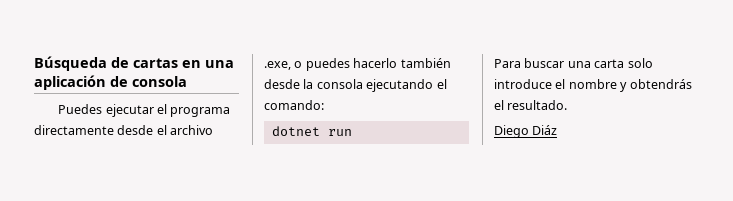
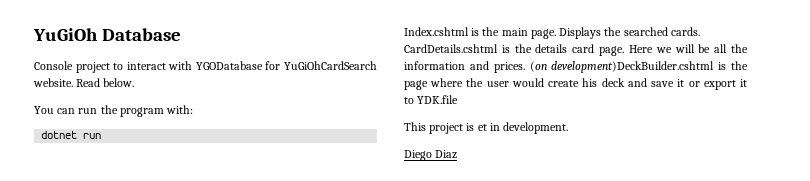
[34,56,234,71] [34,75,187,90] [58,104,231,117] [34,125,214,135] [264,58,451,71] [264,79,447,92] [264,100,324,110] [271,126,352,136] [494,58,653,68] [494,79,692,92] [494,100,568,110] Búsqueda de cartas en una aplicación de consola // Puedes ejecutar el programa directamente desde el archivo .exe, o puedes hacerlo también desde la consola ejecutando el comando: // dotnet run // Para buscar una carta solo introduce el nombre y obtendrás el resultado. -> [33,28,181,41] [34,61,378,73] [33,78,135,87] [34,105,194,117] [41,131,102,139] [404,27,700,39] [404,44,748,56] [404,61,748,73] [404,78,747,90] [404,95,459,104] [404,122,569,134] YuGiOh Database // Console project to interact with YGODatabase for YuGiOhCardSearch website. Read below. // You can run the program with: // dotnet run // Index.cshtml is the main page. Displays the searched cards. CardDetails.cshtml is the details card page. Here we will be all the information and prices. (on development)DeckBuilder.cshtml is the page where the user would create his deck and save it or export it to YDK.file // This project is et in development.
[532,125,558,135] Diáz -> [435,150,458,159] Diaz

